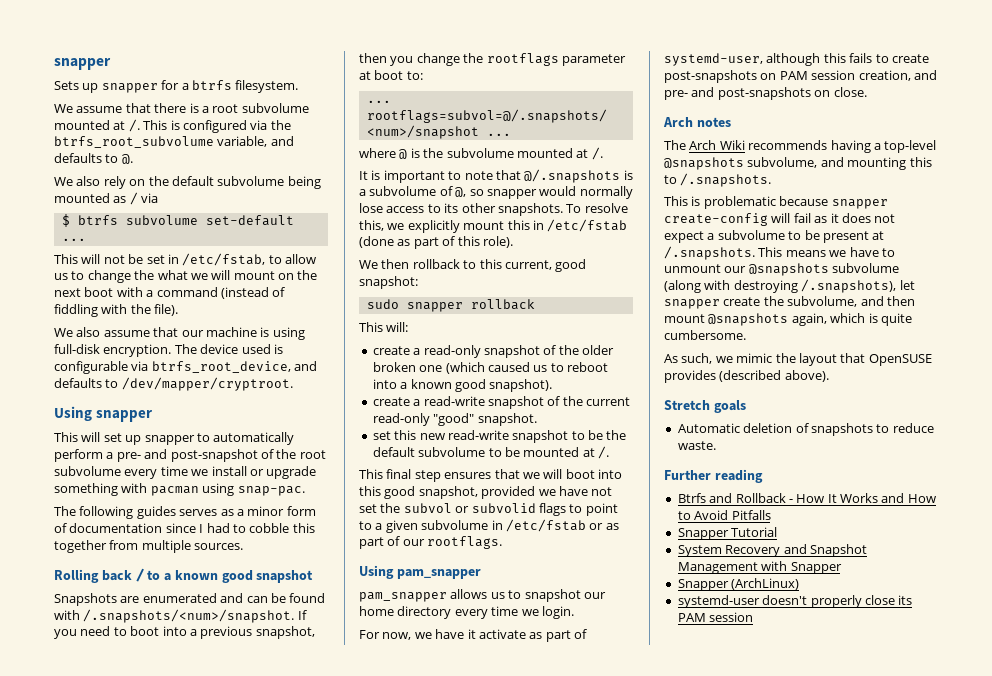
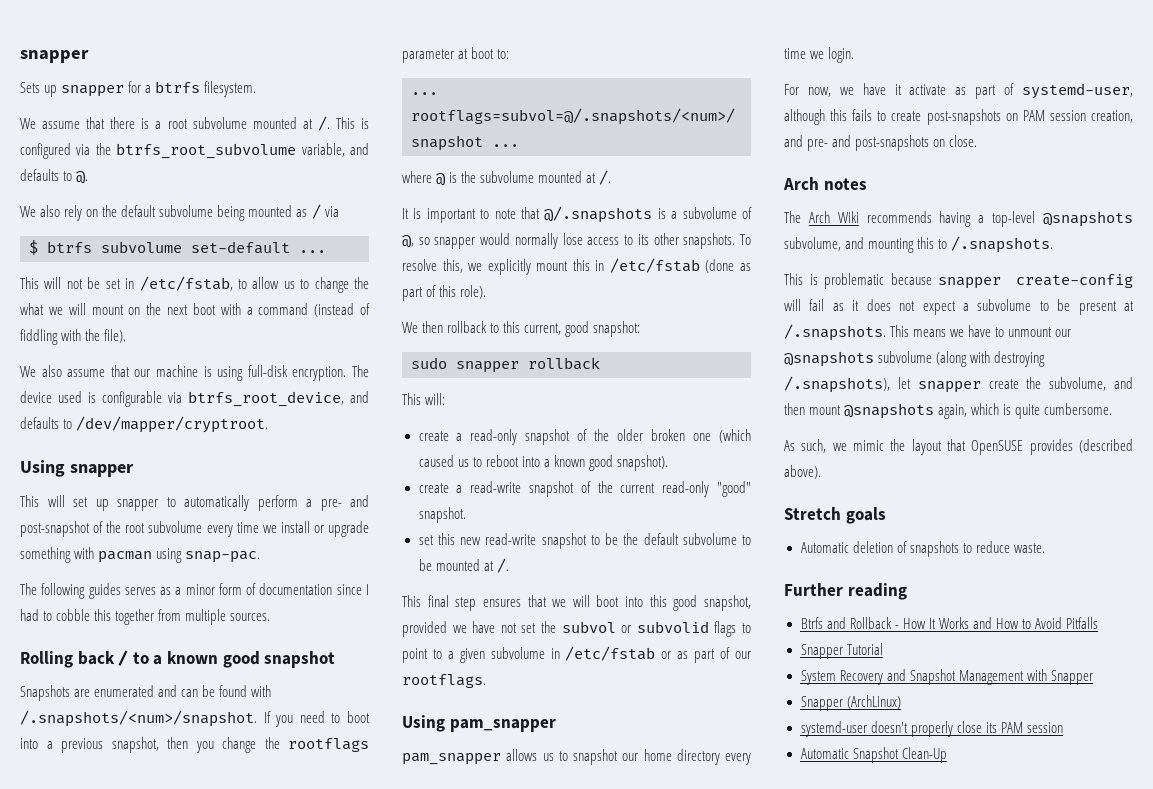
(754, 617) none -> [800,747,947,763] // Automatic Snapshot Clean-Up

